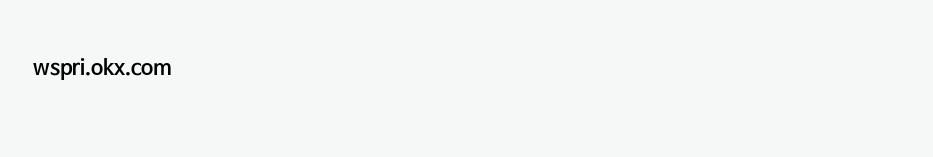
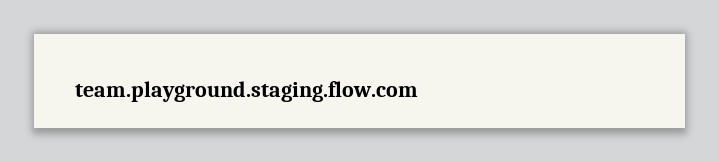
[33,58,172,80] wspri.okx.com -> [75,81,418,102] team.playground.staging.flow.com

